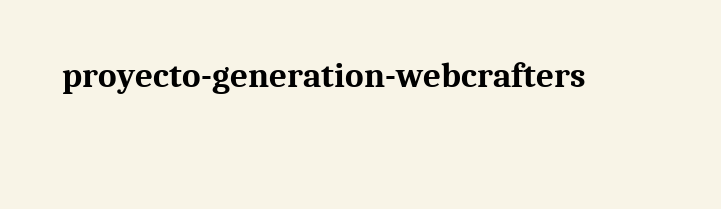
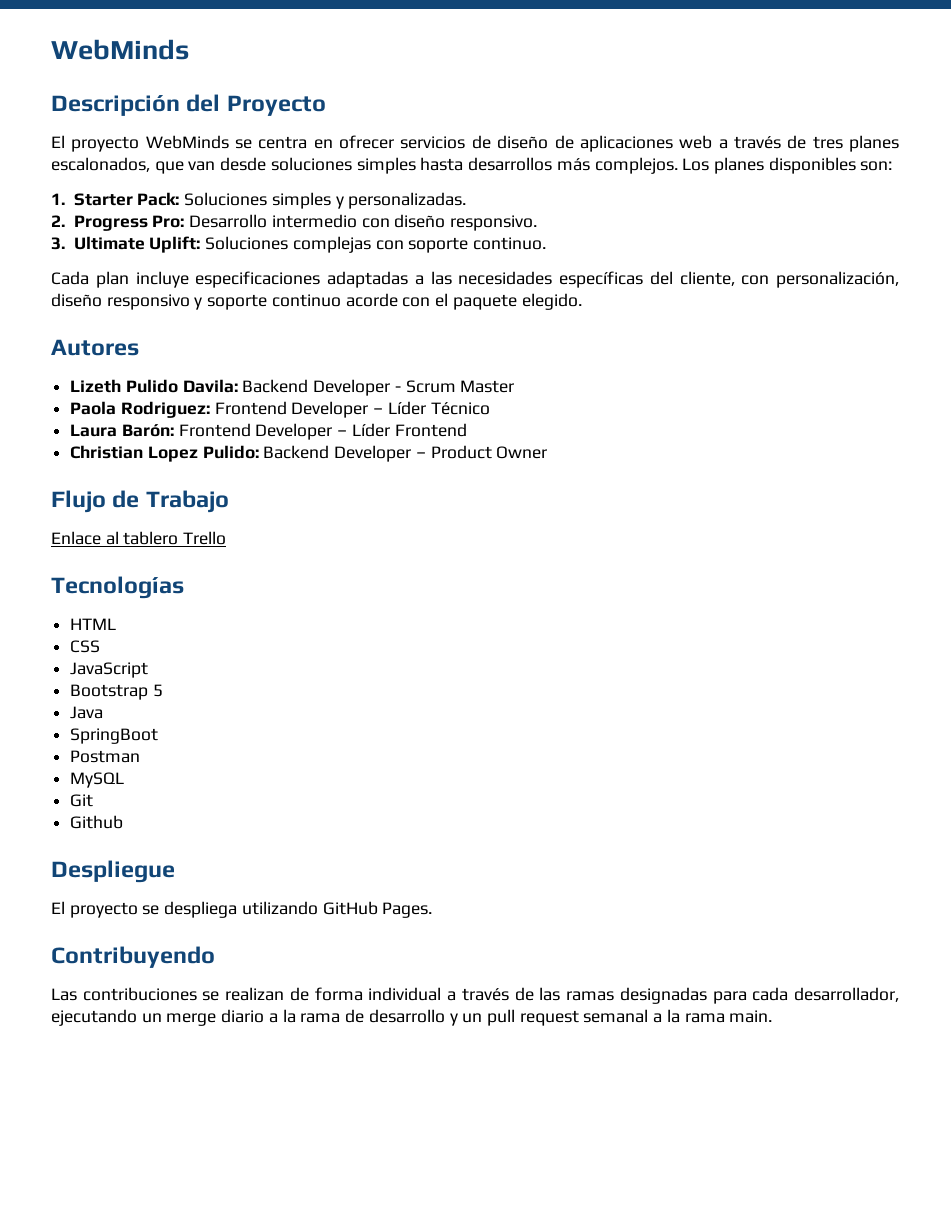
[62,62,586,94] proyecto-generation-webcrafters -> [51,39,189,60] [51,94,326,116] [51,135,900,152] [51,157,893,174] [51,192,467,209] [51,214,538,231] [51,236,547,253] [51,271,899,288] [51,293,582,310] [51,339,139,356] [70,379,515,396] [70,401,490,418] [70,423,467,440] [70,445,548,462] [51,490,229,513] [51,531,227,545] [51,576,184,599] [70,618,117,630] [70,640,101,653] [70,662,149,678] [70,684,163,700] [70,706,104,719] [70,728,159,744] [70,750,141,763] [70,772,125,788] [70,794,94,807] [70,815,124,829] [51,860,175,883] [51,901,433,918] [51,946,215,968] [51,987,900,1004] [51,1009,773,1026] WebMinds // Descripción del Proyecto // El proyecto WebMinds se centra en ofrecer servicios de diseño de aplicaciones web a través de tres planes escalonados, que van desde soluciones simples hasta desarrollos más complejos. Los planes disponibles son: // 1. Starter Pack: Soluciones simples y personalizadas. // 2. Progress Pro: Desarrollo intermedio con diseño responsivo. // 3. Ultimate Uplift: Soluciones complejas con soporte continuo. // Cada plan incluye especificaciones adaptadas a las necesidades específicas del cliente, con personalización, diseño responsivo y soporte continuo acorde con el paquete elegido. // Autores // Lizeth Pulido Davila: Backend Developer - Scrum Master // Paola Rodriguez: Frontend Developer – Líder Técnico // Laura Barón: Frontend Developer – Líder Frontend // Christian Lopez Pulido: Backend Developer – Product Owner // Flujo de Trabajo // Enlace al tablero Trello // Tecnologías // HTML // CSS // JavaScript // Bootstrap 5 // Java // SpringBoot // Postman // MySQL // Git // Github // Despliegue // El proyecto se despliega utilizando GitHub Pages. // Contribuyendo // Las contribuciones se realizan de forma individual a través de las ramas designadas para cada desarrollador, ejecutando un merge diario a la rama de desarrollo y un pull request semanal a la rama main.

